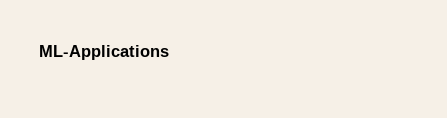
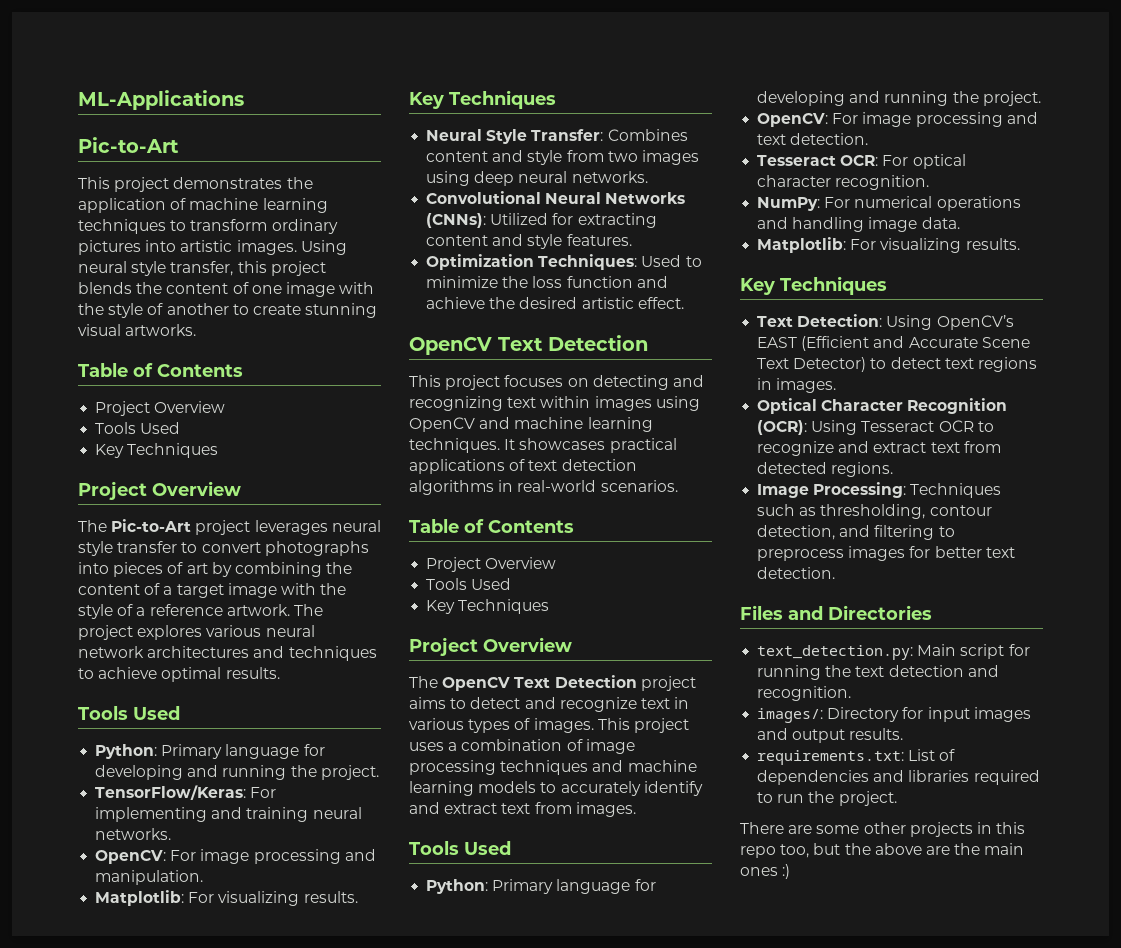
(169, 52) none -> [78,137,179,153] [78,177,313,192] [78,198,328,213] [78,219,338,234] [78,240,347,255] [78,261,326,276] [78,282,375,297] [78,303,378,318] [78,324,197,336] [78,363,243,377] [95,401,226,416] [95,422,181,434] [95,443,219,458] [78,481,241,500] [78,519,381,535] [78,541,369,556] [78,562,353,577] [78,583,347,598] [78,604,323,619] [78,625,315,640] [78,646,377,661] [78,667,280,682] [78,706,180,720] [95,744,325,759] [95,765,379,780] [95,785,277,800] [95,807,362,822] [95,828,172,840] [95,849,376,864] [95,870,204,885] [95,890,358,906] [409,90,556,109] [426,129,688,144] [426,150,699,165] [426,171,648,186] [426,191,686,204] [426,213,657,228] [426,234,632,249] [426,254,702,270] [426,276,668,288] [426,297,684,309] [409,335,648,355] [409,375,704,390] [409,396,700,411] [409,417,653,432] [409,438,677,453] [409,459,637,474] [409,480,678,495] [409,519,574,533] [426,557,557,572] [426,578,512,590] [426,599,550,614] [409,637,572,656] [409,675,696,691] [409,697,690,712] [409,718,689,733] [409,739,635,754] [409,760,697,775] [409,781,703,796] [409,802,636,817] [409,841,511,855] [426,879,656,894] [757,91,1041,106] [757,112,1038,127] [757,133,869,145] [757,154,966,169] [757,175,930,190] [757,196,1021,211] [757,217,960,232] [757,237,1020,253] [740,276,887,295] [757,314,1014,330] [757,336,1030,351] [757,357,1037,372] [757,378,837,393] [757,398,1008,414] [757,420,994,435] [757,441,1001,456] [757,462,894,477] [757,482,1002,498] [757,504,992,519] [757,525,955,540] [757,546,1015,561] [757,567,836,579] [740,605,932,620] [757,644,1030,660] [757,665,999,680] [757,686,852,701] [757,707,1031,723] [757,728,904,743] [757,749,956,765] [757,770,1040,785] [757,791,897,806] [740,822,1026,837] [740,843,1025,858] [740,864,791,879] // Pic-to-Art // This project demonstrates the application of machine learning techniques to transform ordinary pictures into artistic images. Using neural style transfer, this project blends the content of one image with the style of another to create stunning visual artworks. // Table of Contents // Project Overview // Tools Used // Key Techniques // Project Overview // The Pic-to-Art project leverages neural style transfer to convert photographs into pieces of art by combining the content of a target image with the style of a reference artwork. The project explores various neural network architectures and techniques to achieve optimal results. // Tools Used // Python: Primary language for developing and running the project. // TensorFlow/Keras: For implementing and training neural networks. // OpenCV: For image processing and manipulation. // Matplotlib: For visualizing results. // Key Techniques // Neural Style Transfer: Combines content and style from two images using deep neural networks. // Convolutional Neural Networks (CNNs): Utilized for extracting content and style features. // Optimization Techniques: Used to minimize the loss function and achieve the desired artistic effect. // OpenCV Text Detection // This project focuses on detecting and recognizing text within images using OpenCV and machine learning techniques. It showcases practical applications of text detection algorithms in real-world scenarios. // Table of Contents // Project Overview // Tools Used // Key Techniques // Project Overview // The OpenCV Text Detection project aims to detect and recognize text in various types of images. This project uses a combination of image processing techniques and machine learning models to accurately identify and extract text from images. // Tools Used // Python: Primary language for developing and running the project. // OpenCV: For image processing and text detection. // Tesseract OCR: For optical character recognition. // NumPy: For numerical operations and handling image data. // Matplotlib: For visualizing results. // Key Techniques // Text Detection: Using OpenCV’s EAST (Efficient and Accurate Scene Text Detector) to detect text regions in images. // Optical Character Recognition (OCR): Using Tesseract OCR to recognize and extract text from detected regions. // Image Processing: Techniques such as thresholding, contour detection, and filtering to preprocess images for better text detection. // Files and Directories // text_detection.py: Main script for running the text detection and recognition. // images/: Directory for input images and output results. // requirements.txt: List of dependencies and libraries required to run the project. // There are some other projects in this repo too, but the above are the main ones :)

